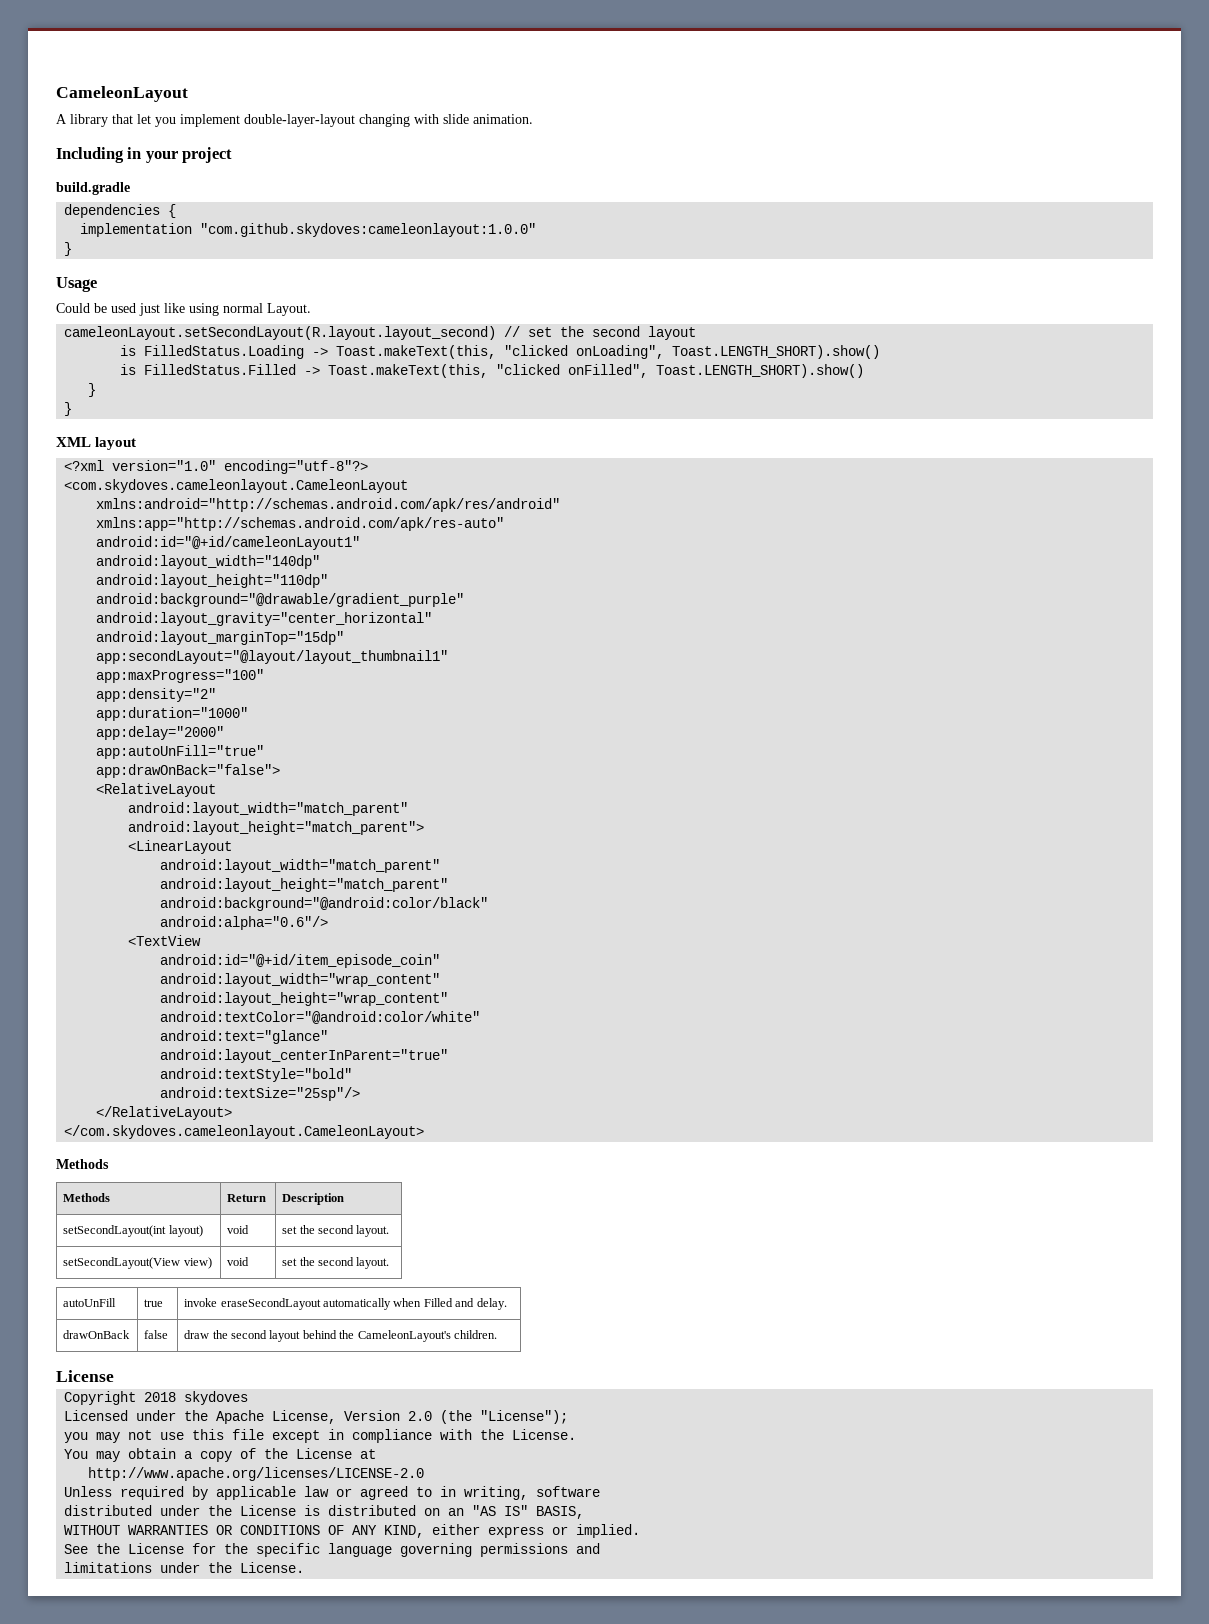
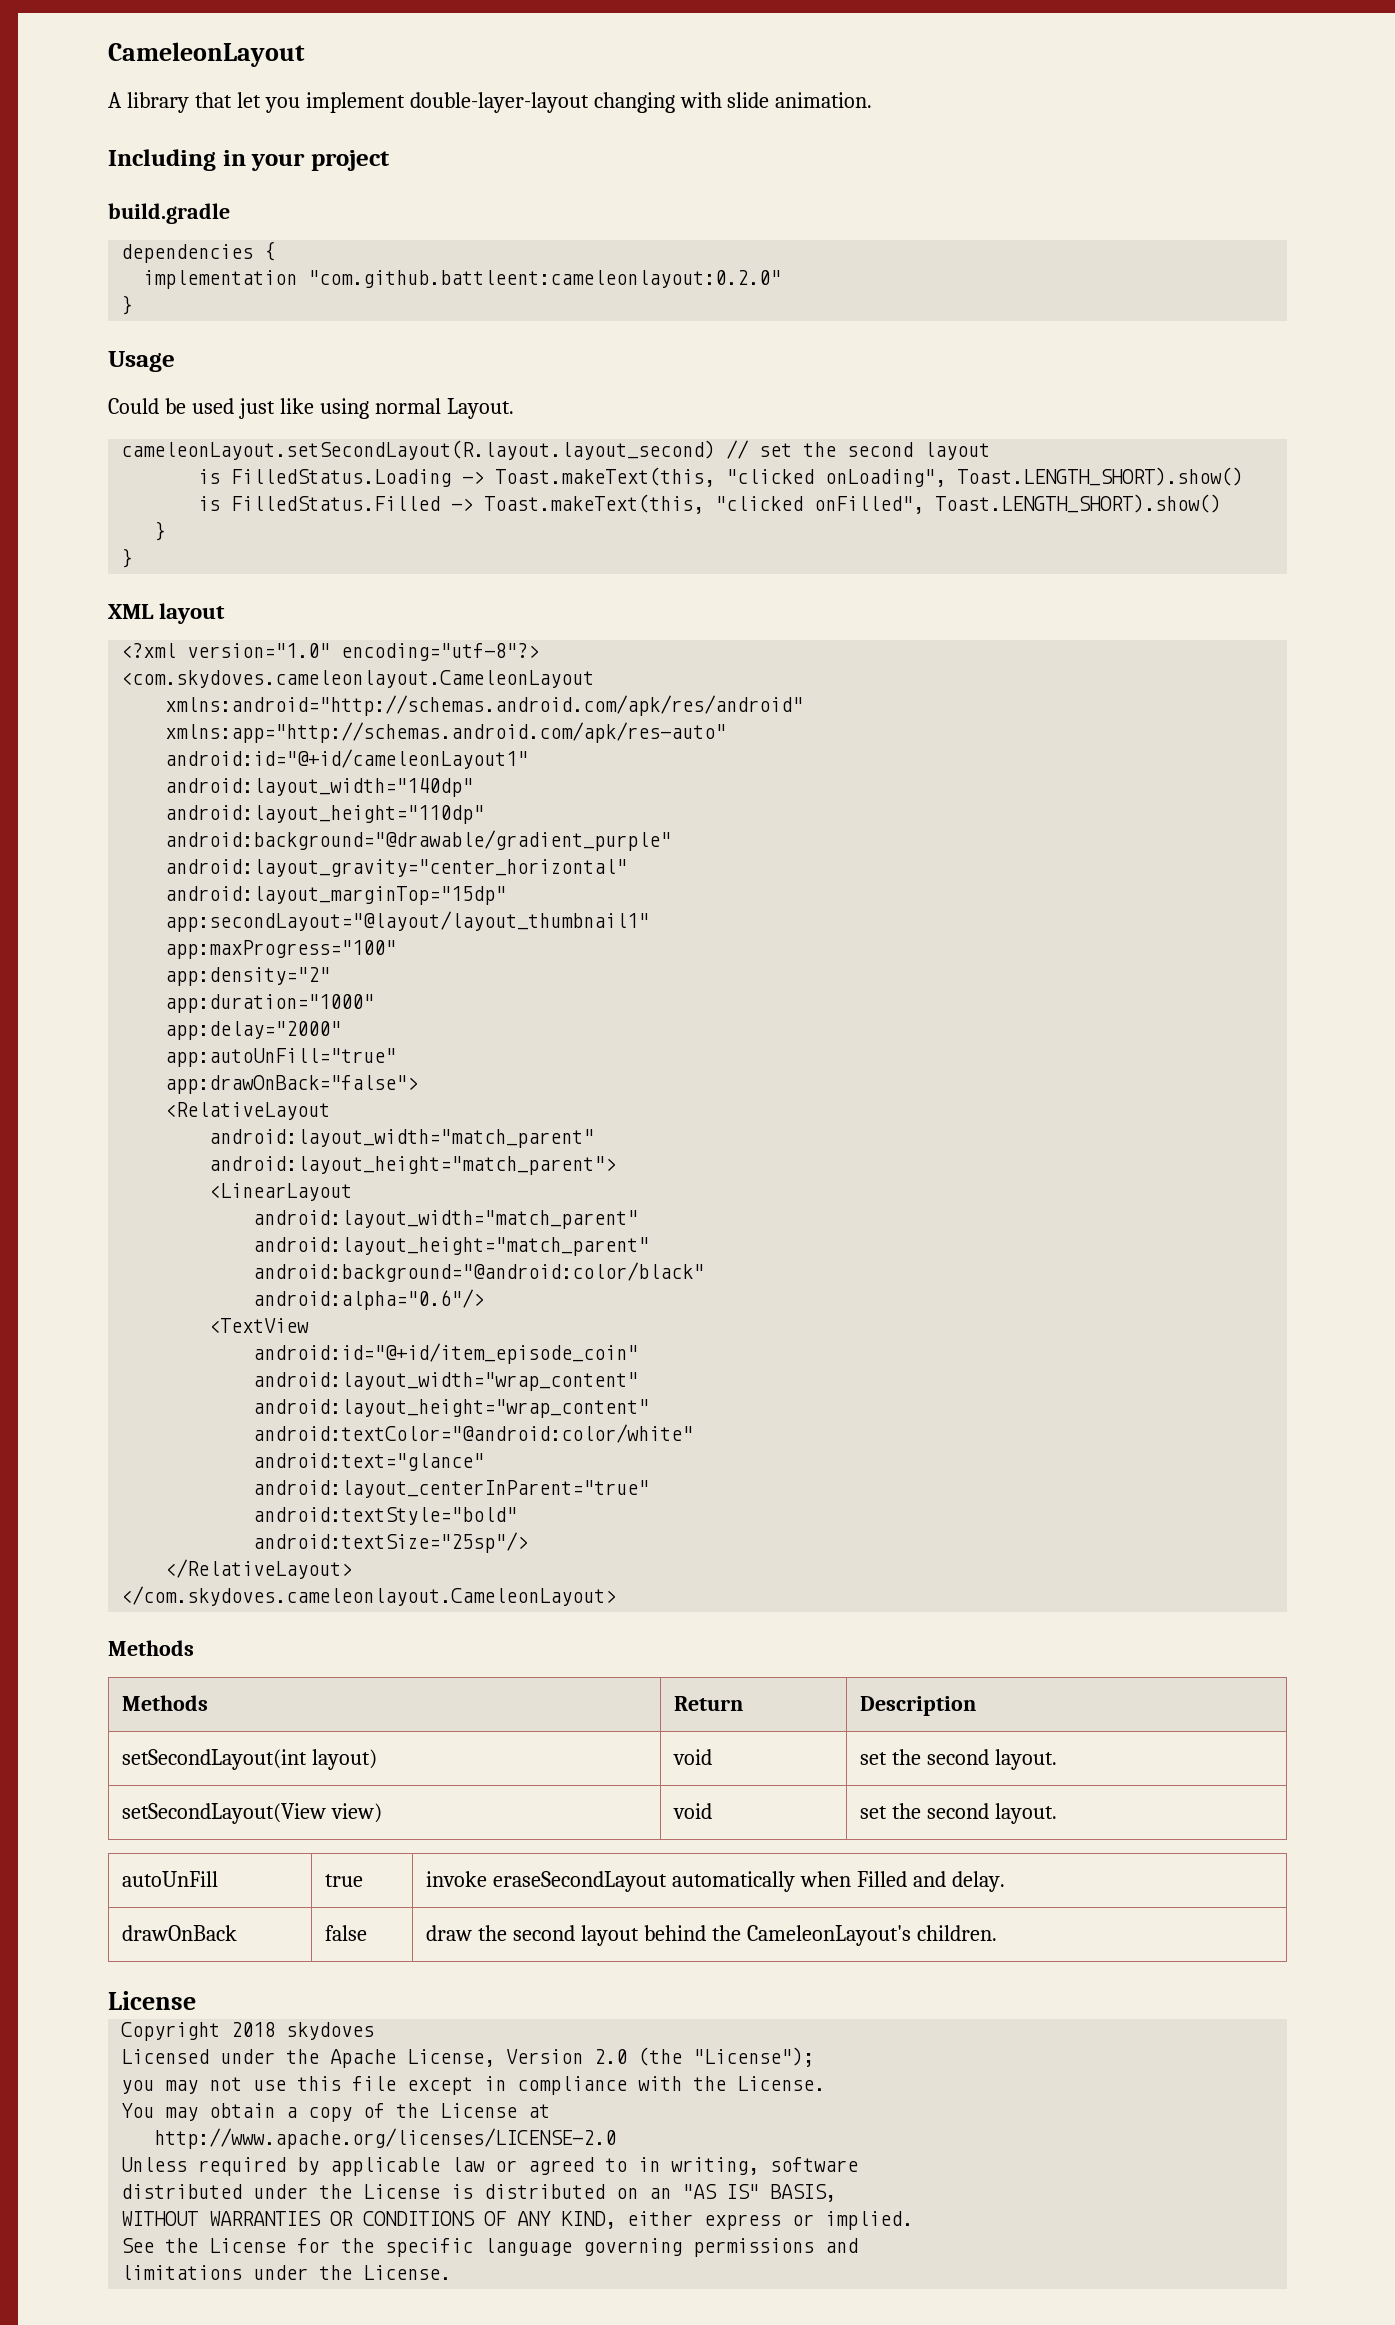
[200,223,537,237] "com.github.skydoves:cameleonlayout:1.0.0" -> [308,270,782,288] "com.github.battleent:cameleonlayout:0.2.0"

